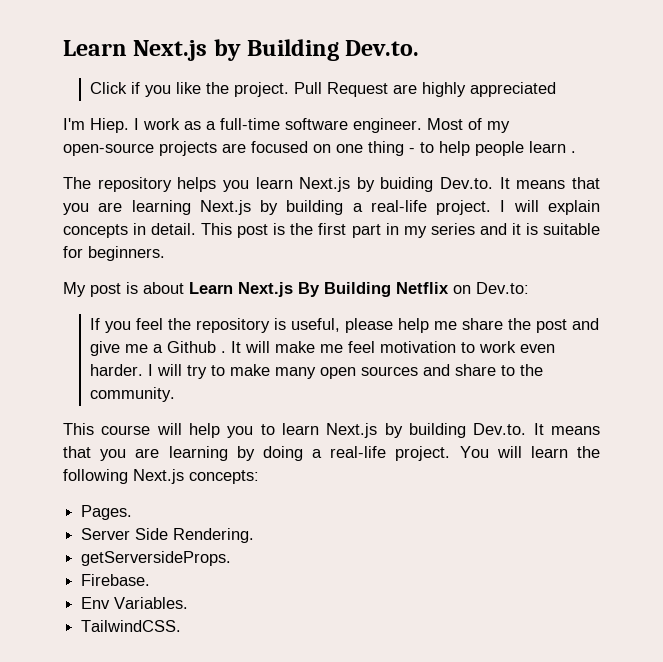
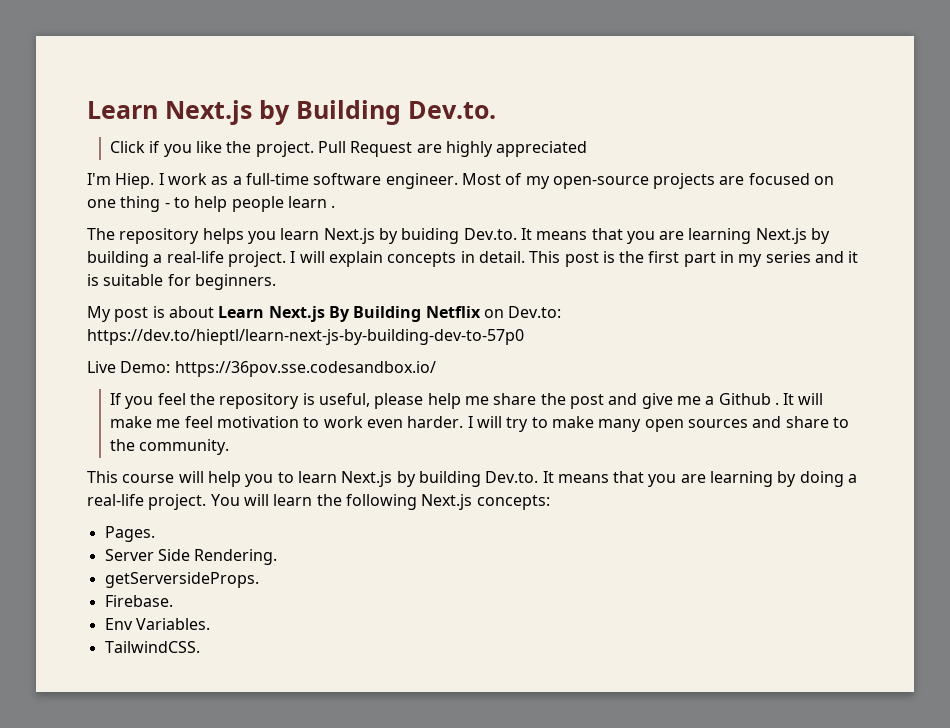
(529, 288) none -> [87,329,524,345] [87,361,436,377] https://dev.to/hieptl/learn-next-js-by-building-dev-to-57p0 // Live Demo: https://36pov.sse.codesandbox.io/

